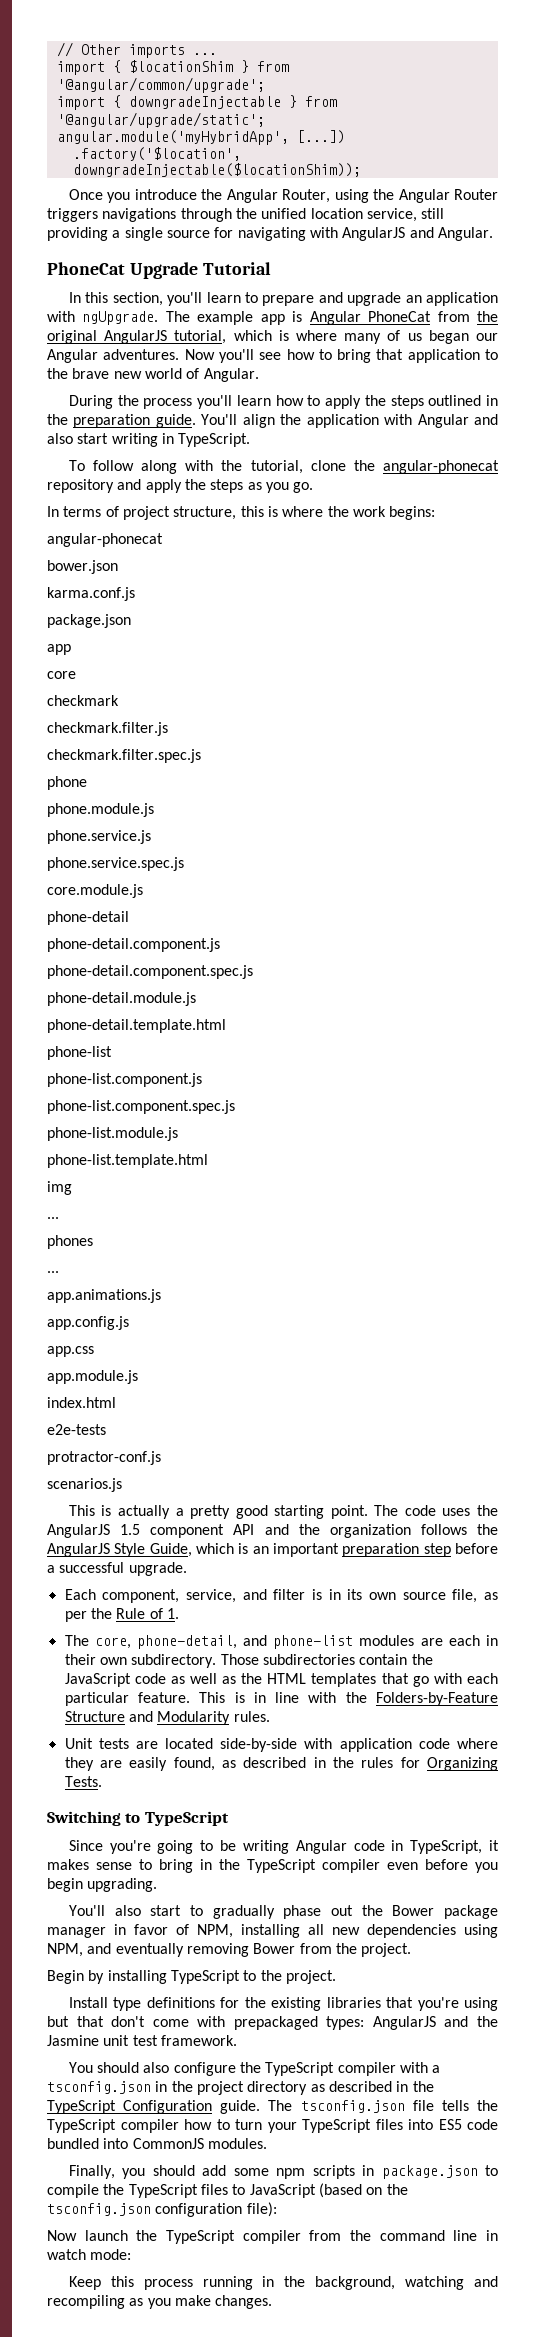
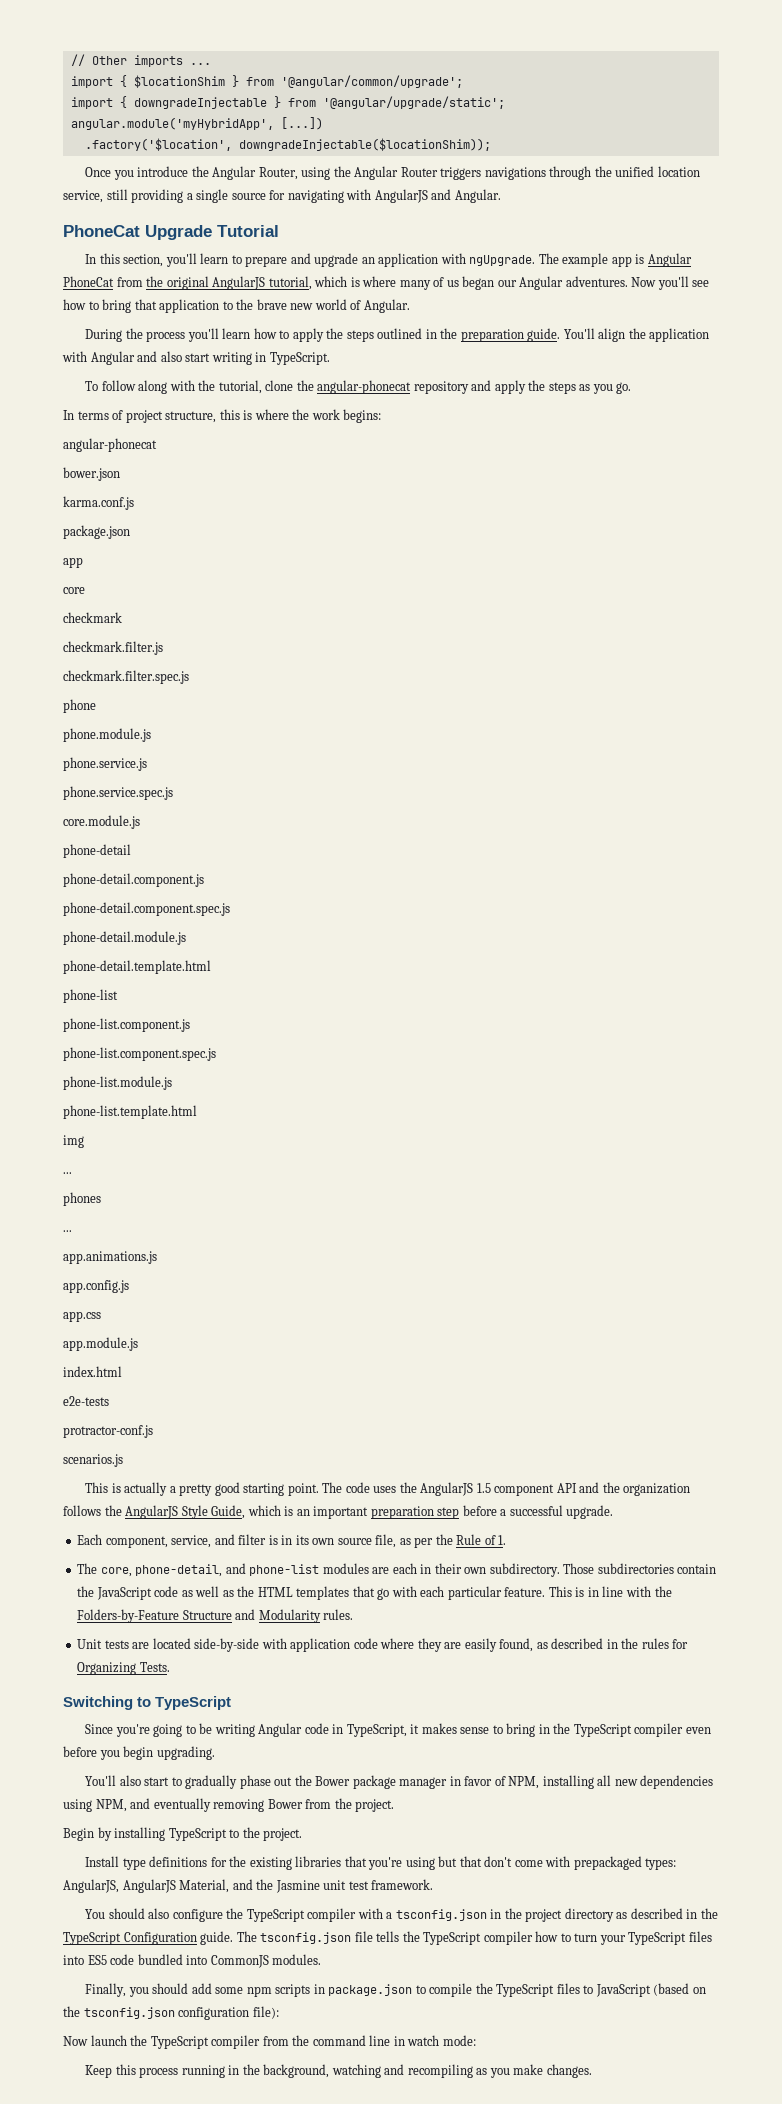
[372,2016,436,2030] AngularJS -> [63,1879,230,1893] AngularJS, AngularJS Material,

